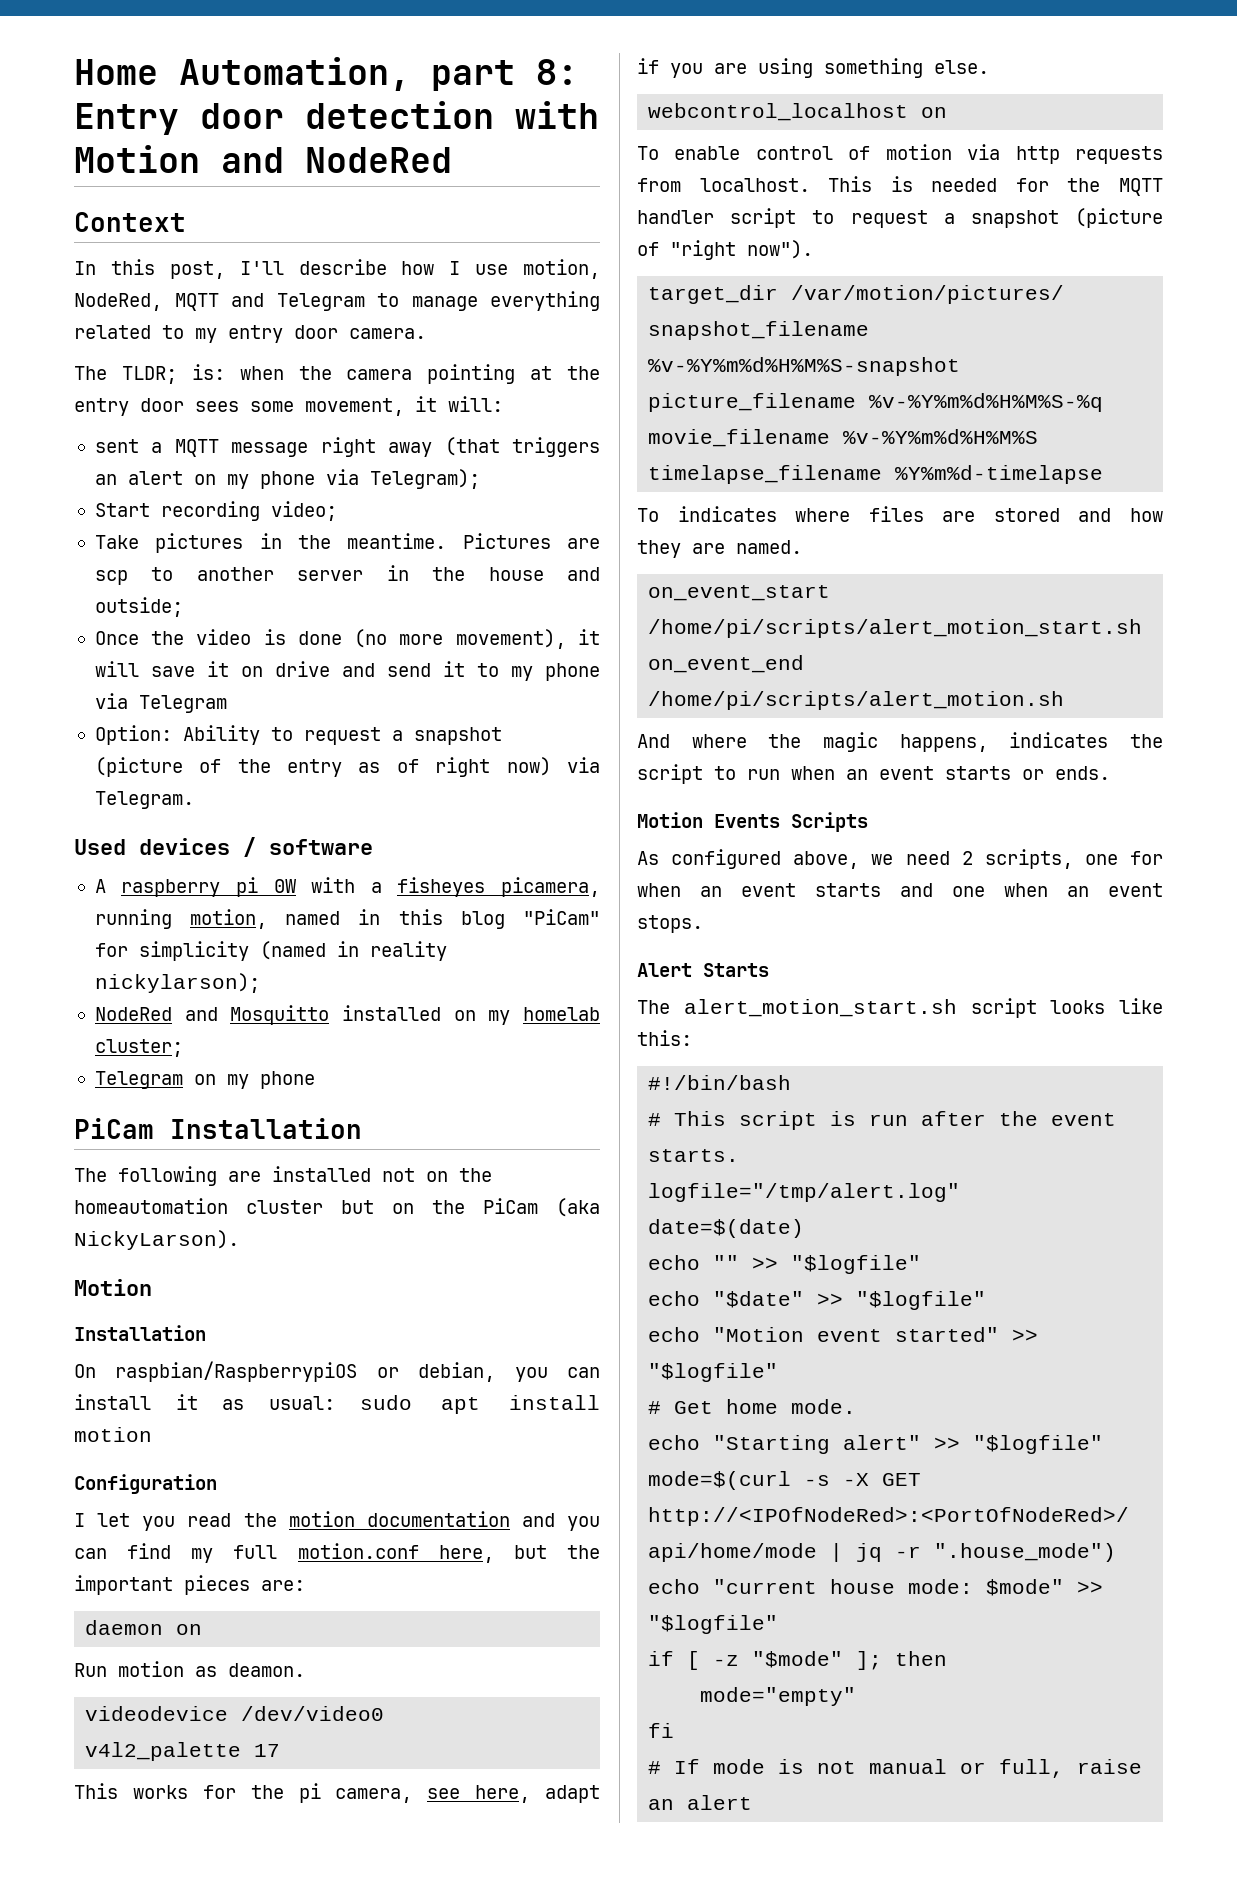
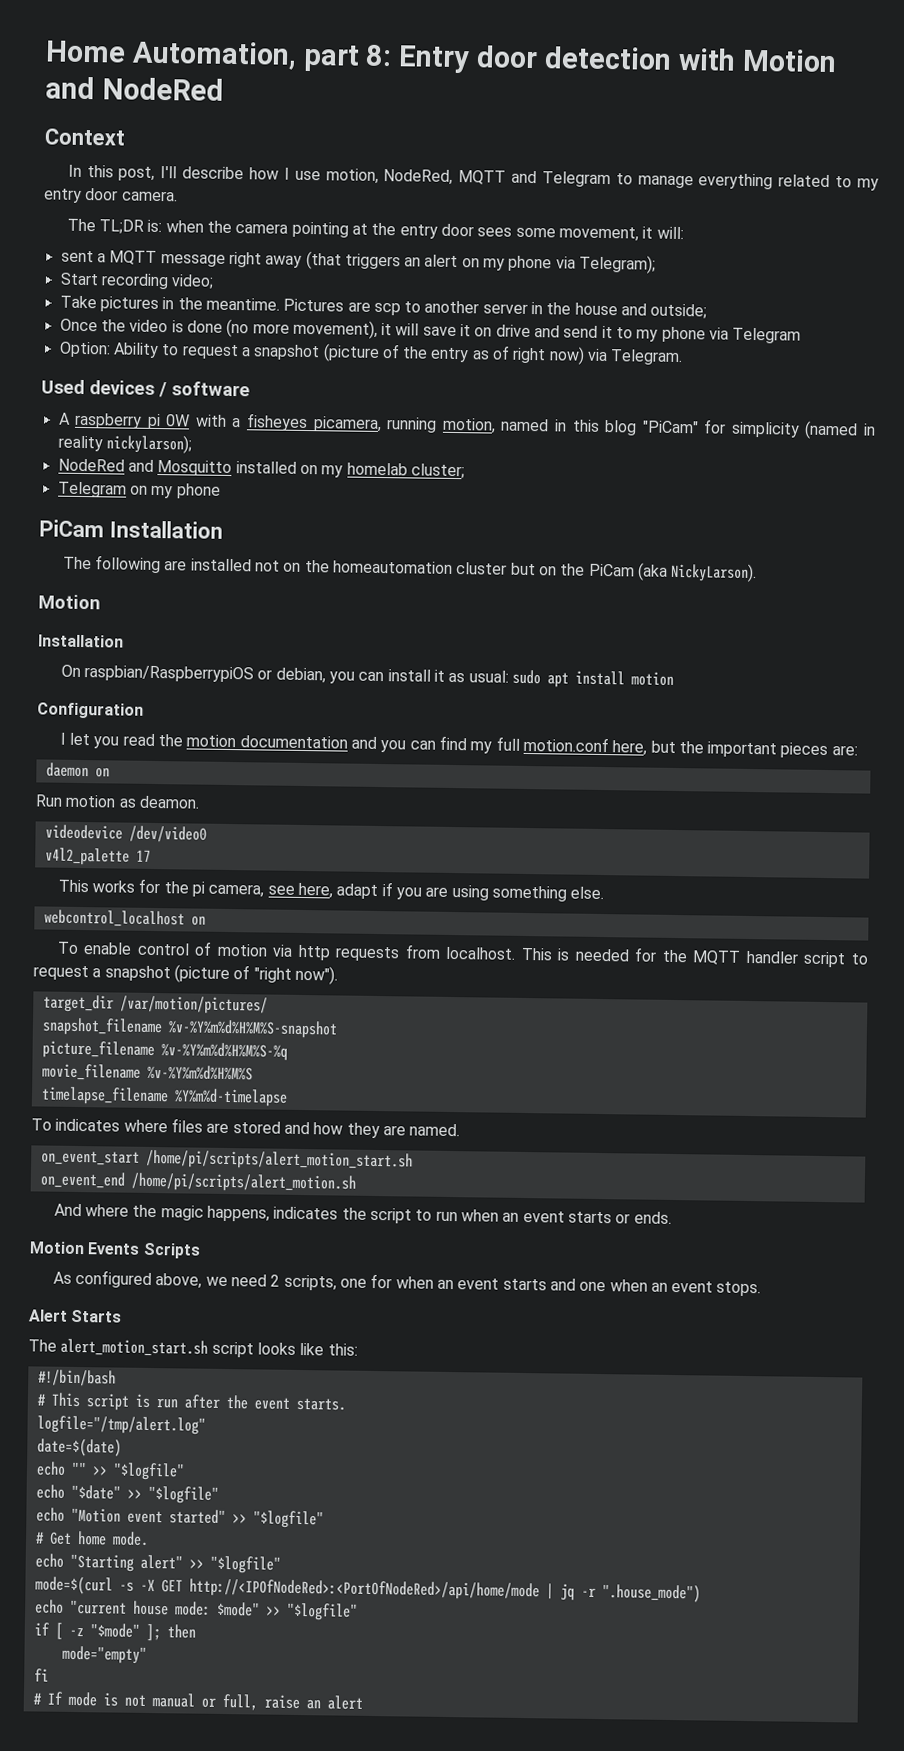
[121,366,177,384] TLDR; -> [99,219,145,234] TL;DR

